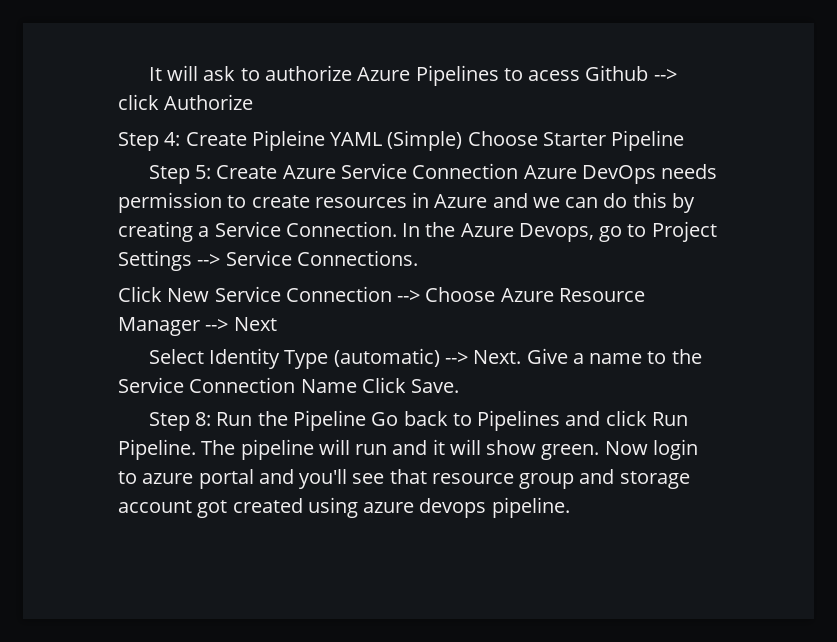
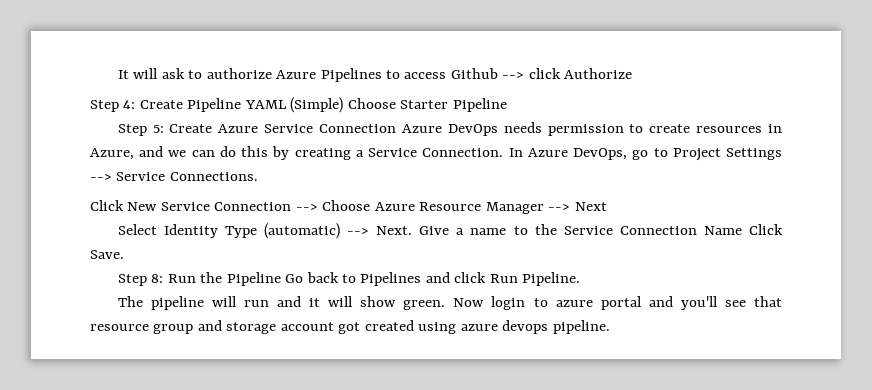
[528,70,581,81] acess -> [404,72,447,79] access
[251,130,325,151] Pipleine -> [187,98,242,112] Pipeline
[434,194,488,208] Azure -> [90,148,134,160] Azure,
[425,222,594,242] the Azure Devops, -> [527,148,628,160] Azure DevOps,
(196, 449) none -> (581, 279) //

